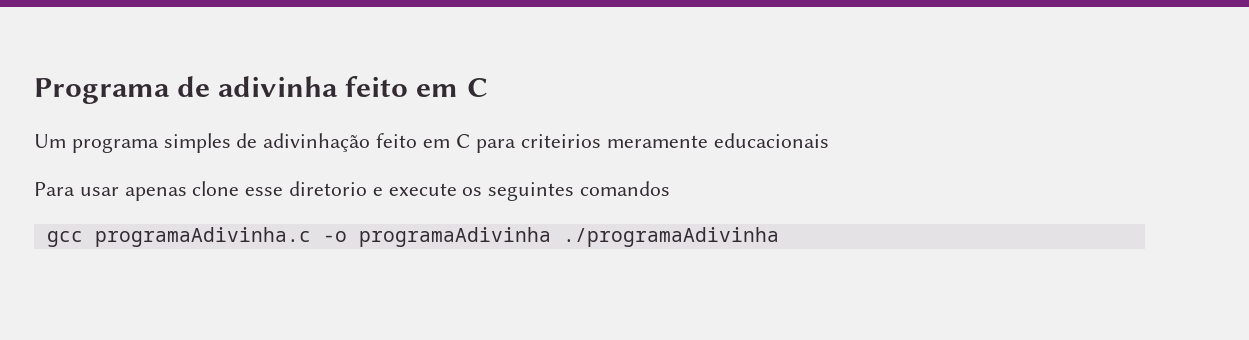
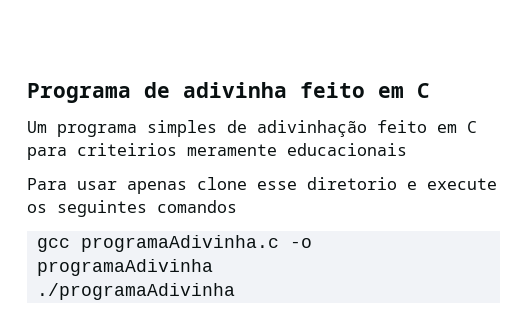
(551, 237) none -> (213, 267) //

